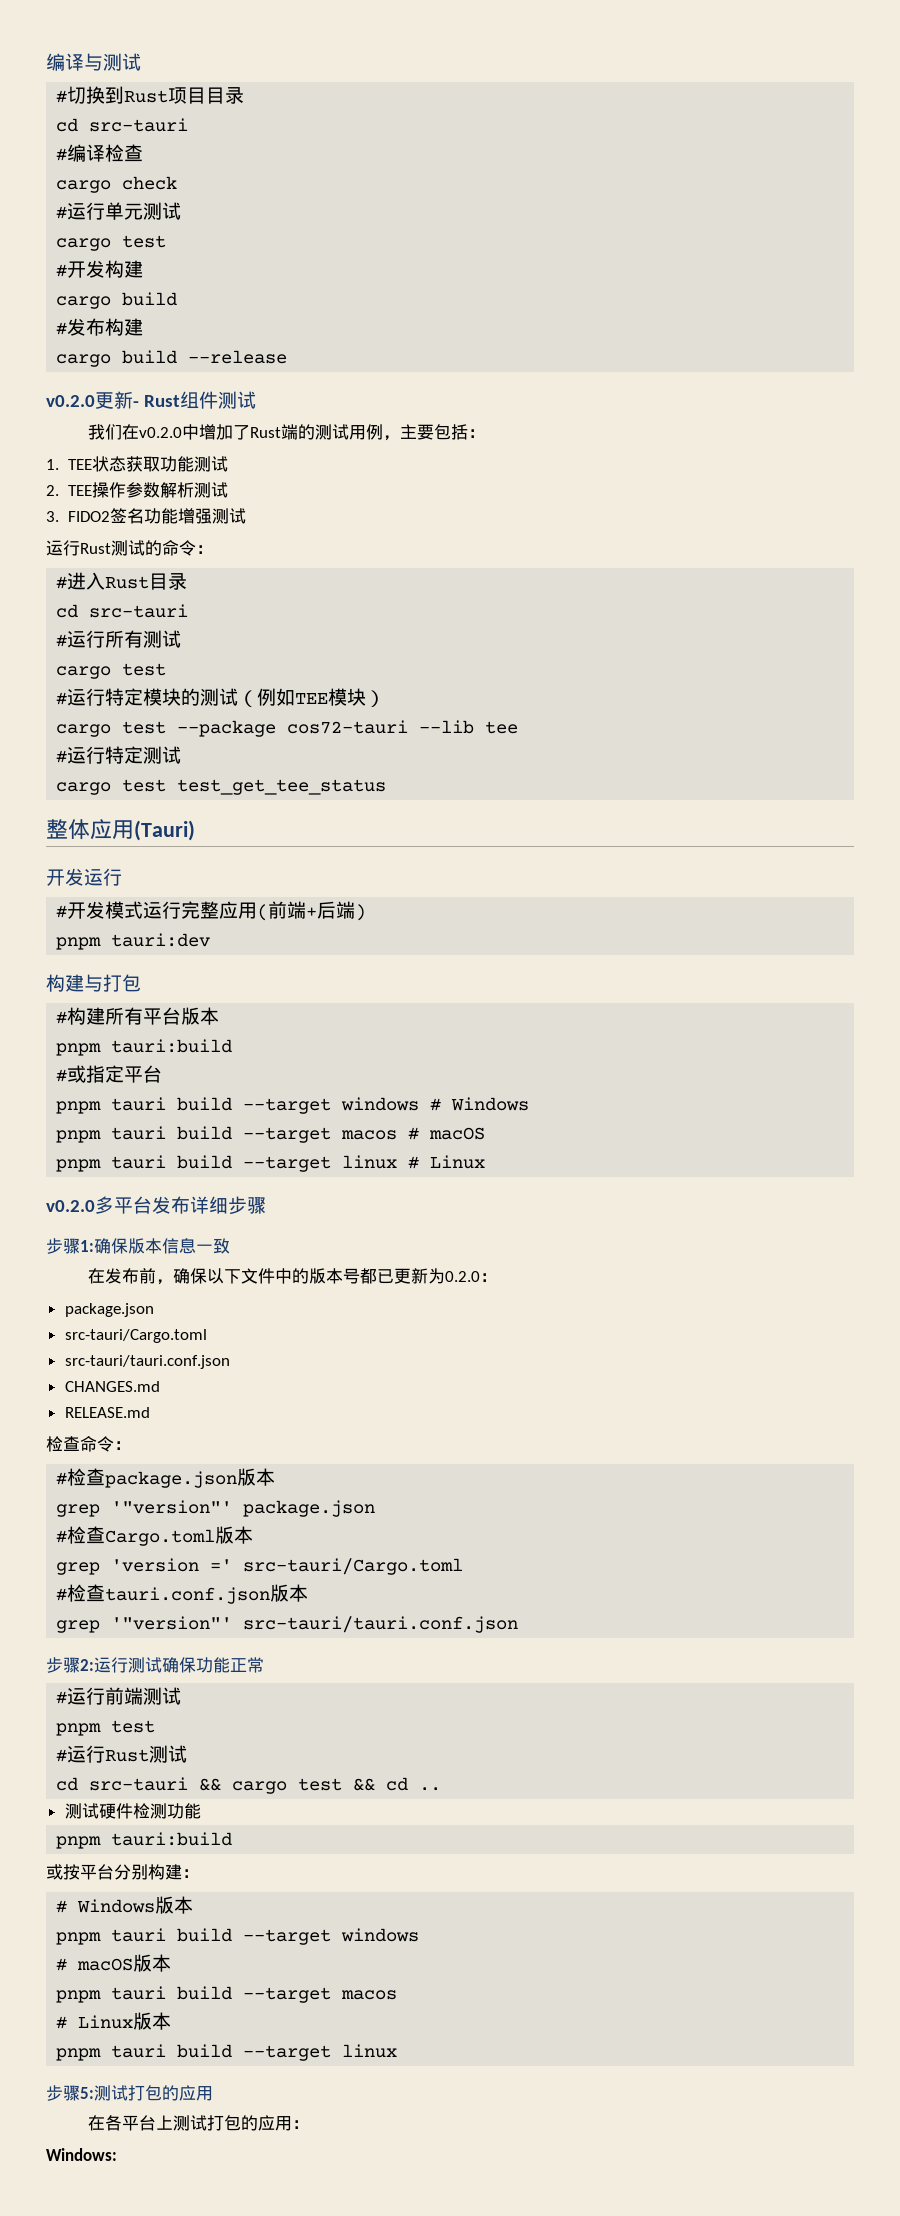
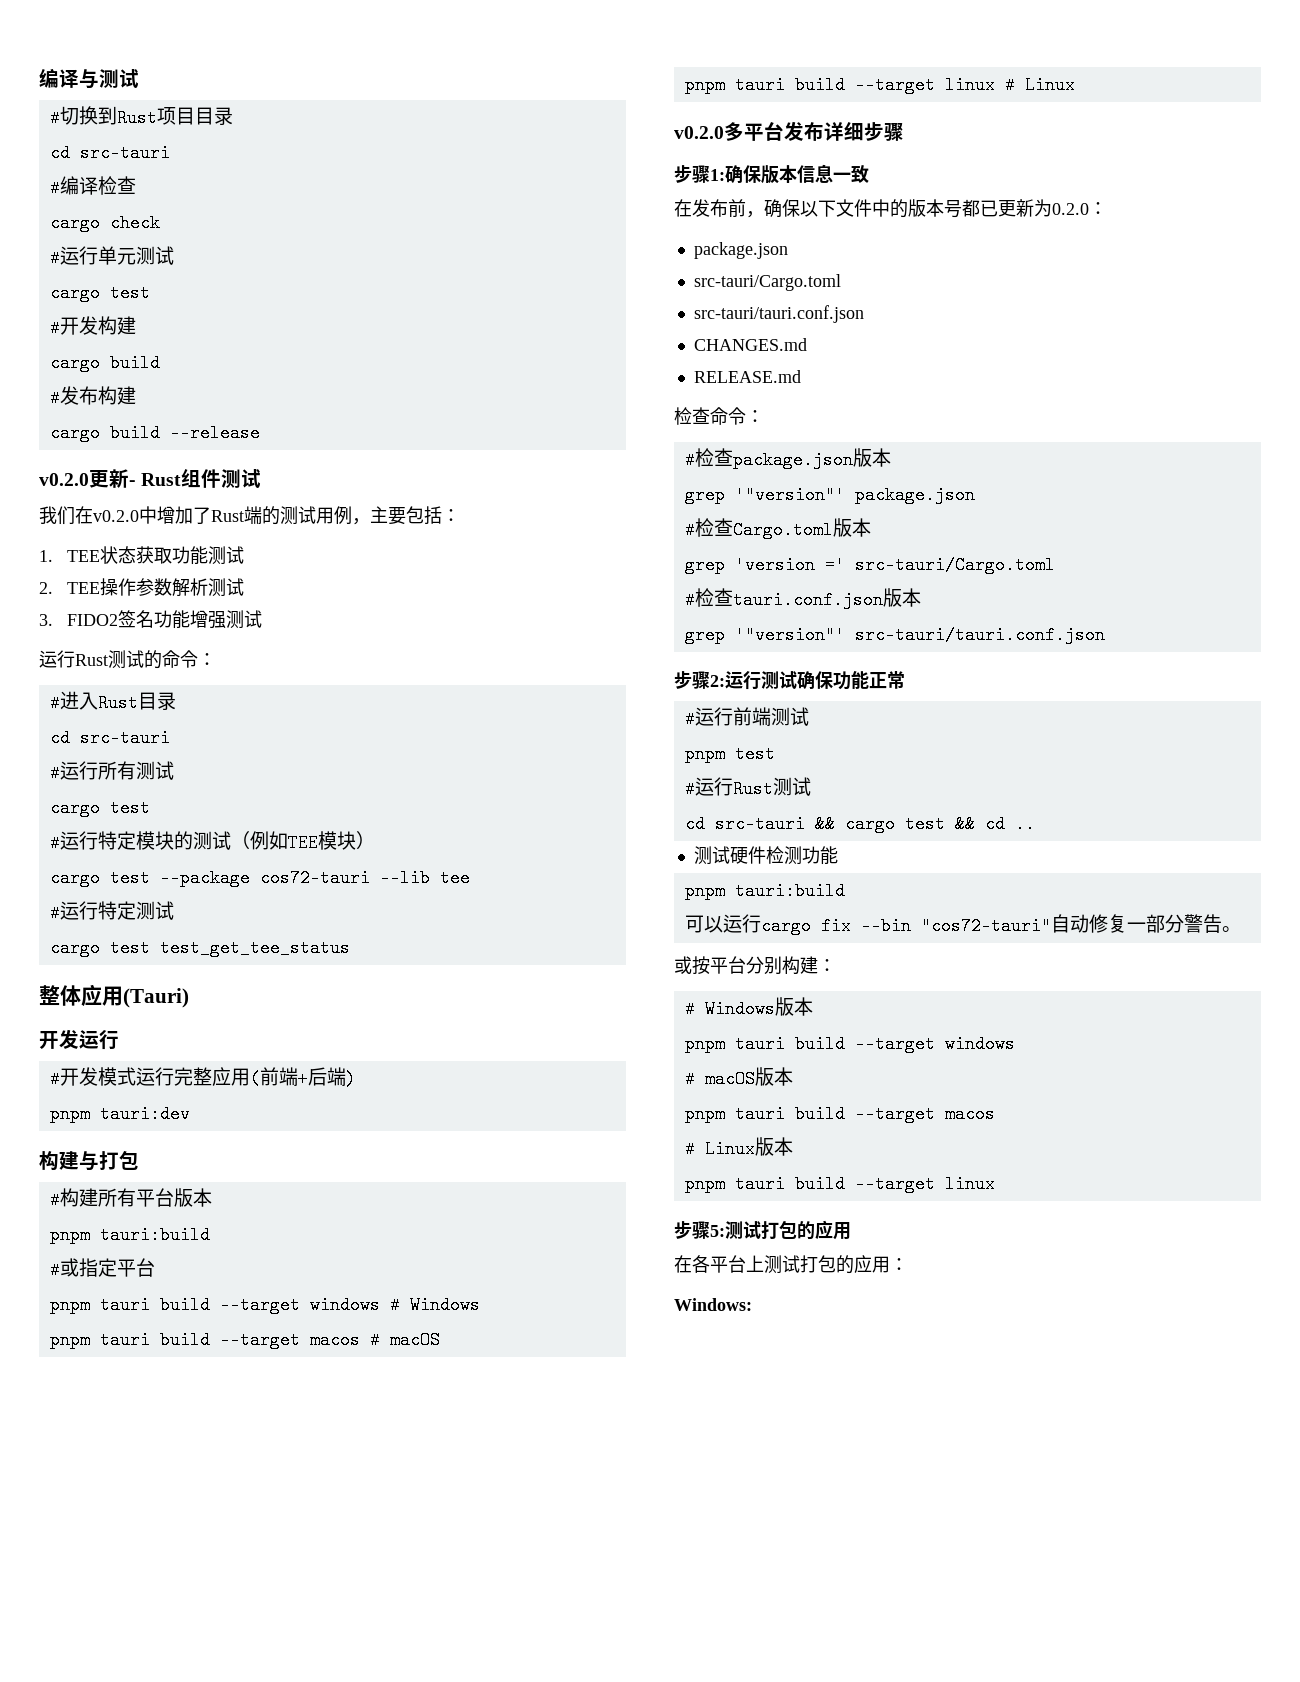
(233, 1839) none -> [684,914,1241,935] // 可以运行cargo fix --bin "cos72-tauri"自动修复一部分警告。

